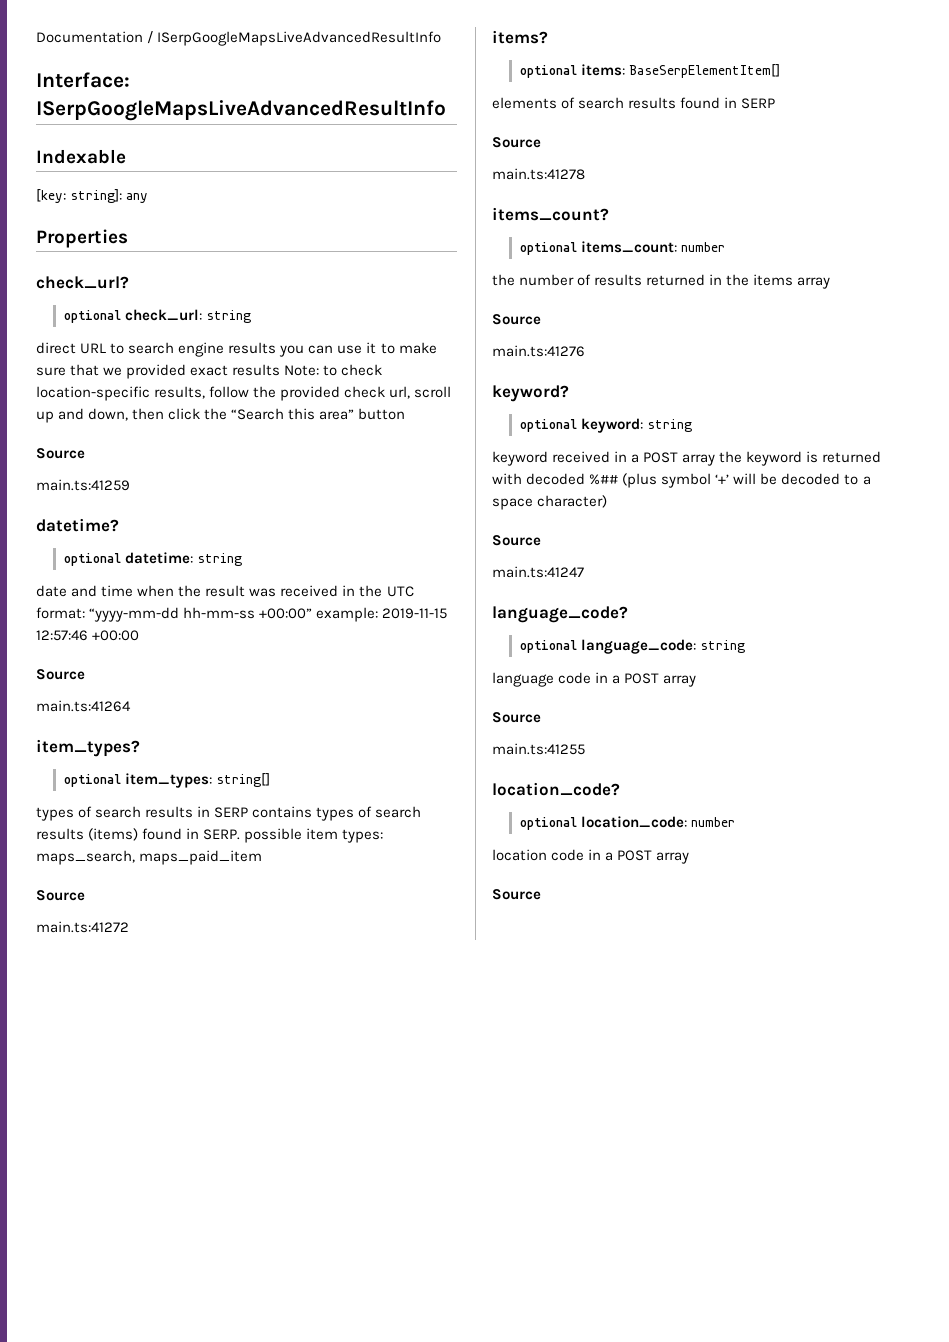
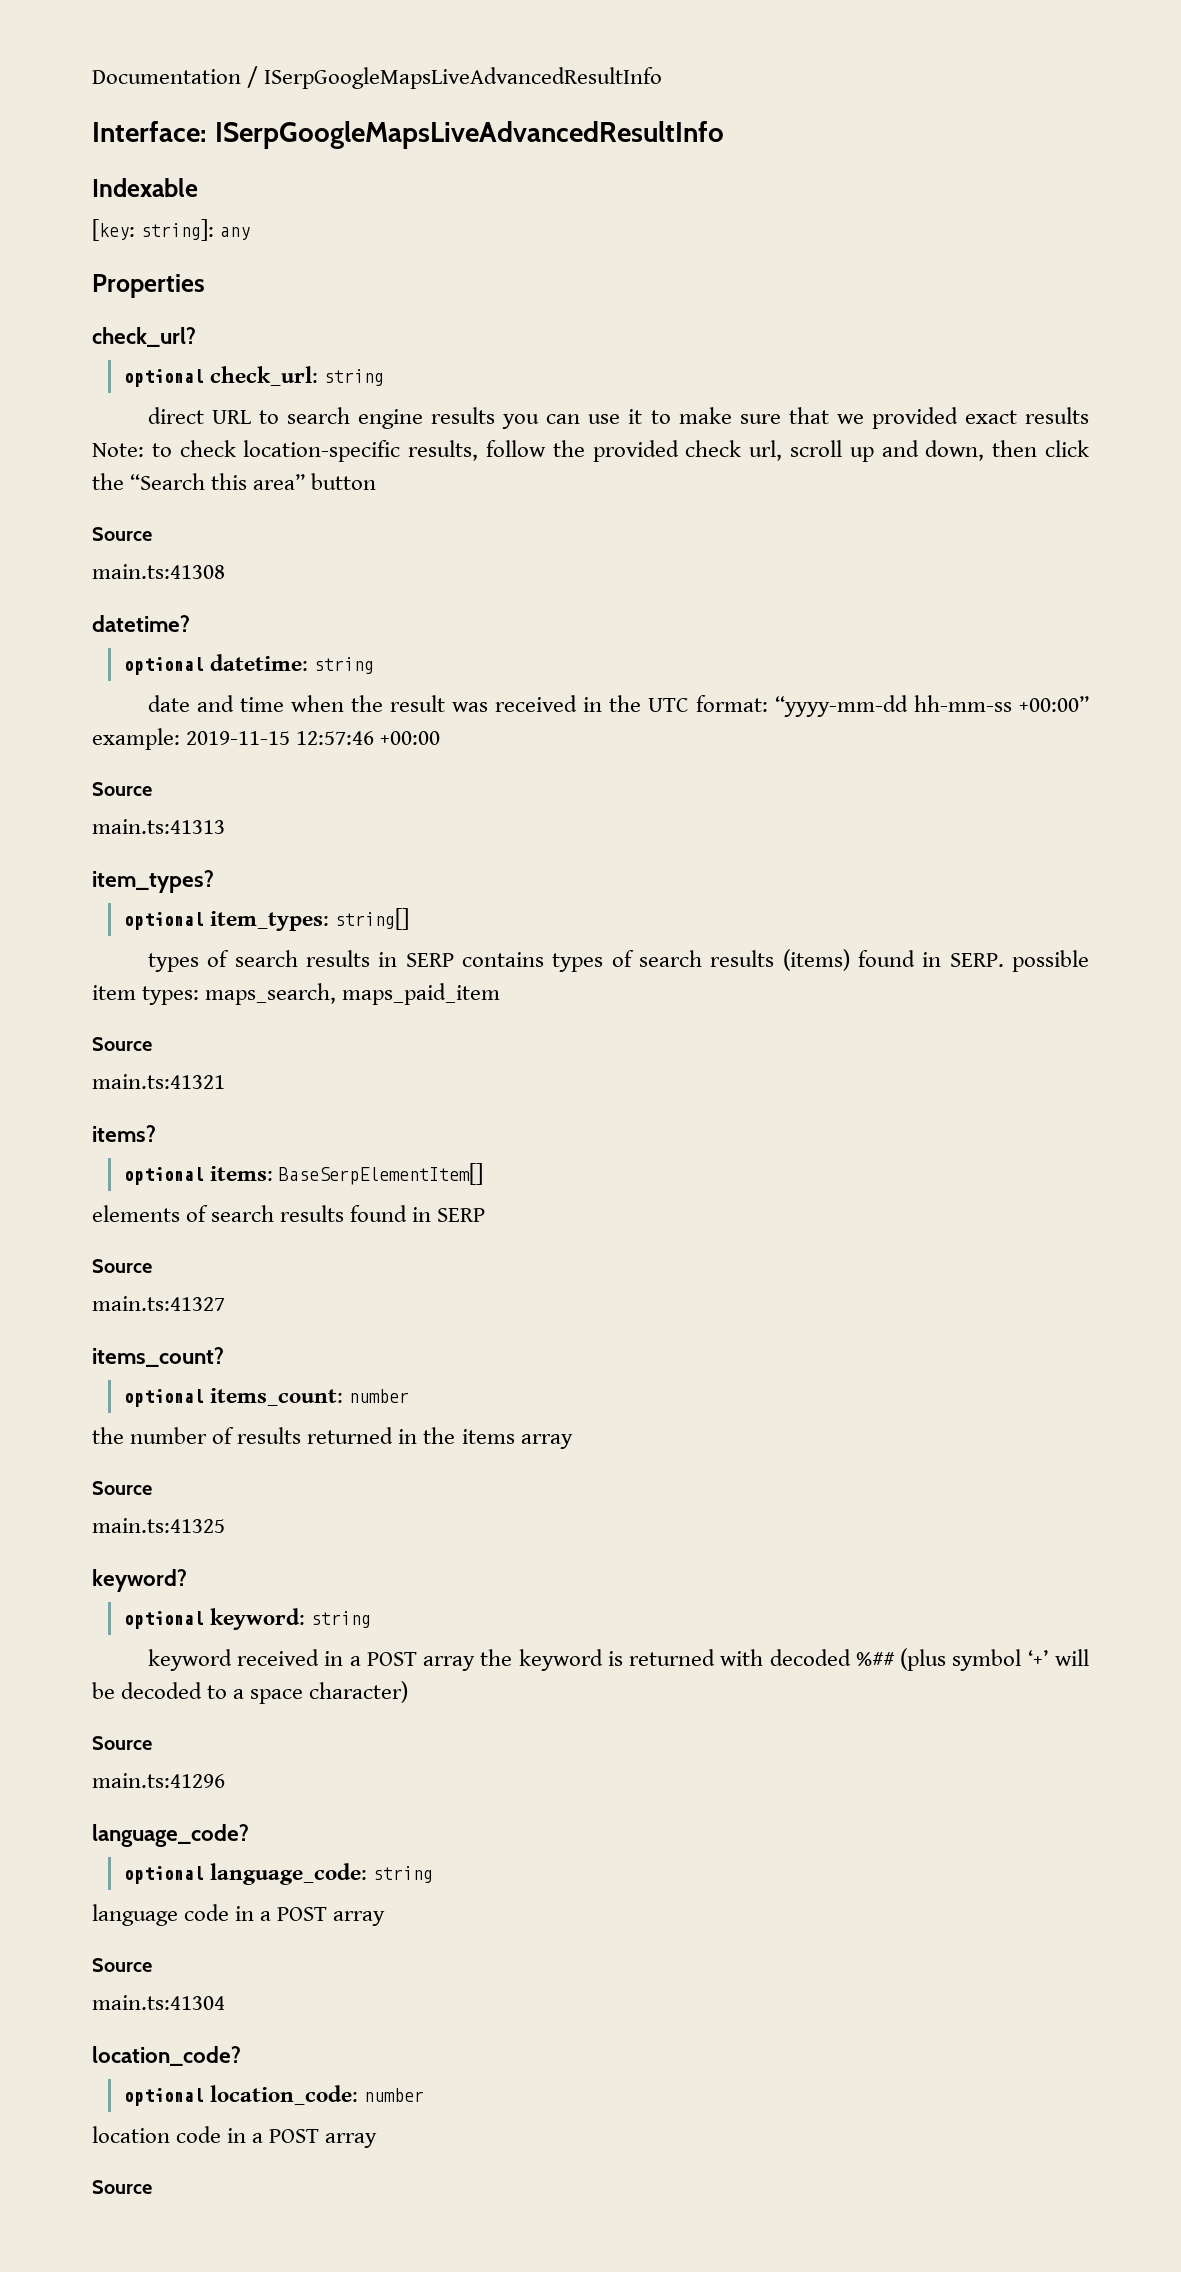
[36,479,130,491] main.ts:41259 -> [92,564,225,579] main.ts:41308
[36,700,131,712] main.ts:41264 -> [92,819,225,834] main.ts:41313
[36,921,129,933] main.ts:41272 -> [92,1074,225,1089] main.ts:41321
[492,168,585,180] main.ts:41278 -> [92,1296,225,1311] main.ts:41327
[492,345,585,357] main.ts:41276 -> [92,1518,225,1533] main.ts:41325
[492,566,584,578] main.ts:41247 -> [92,1773,225,1788] main.ts:41296
[492,743,585,755] main.ts:41255 -> [92,1995,225,2010] main.ts:41304

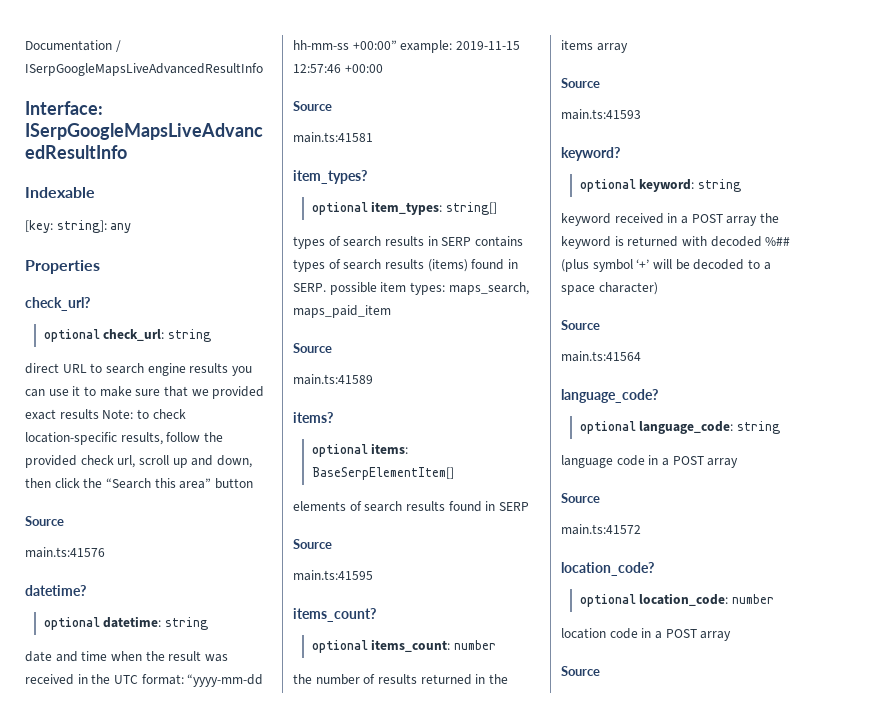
[92,564,225,579] main.ts:41308 -> [25,547,105,558] main.ts:41576
[92,819,225,834] main.ts:41313 -> [293,132,373,143] main.ts:41581
[92,1074,225,1089] main.ts:41321 -> [293,374,373,385] main.ts:41589
[92,1296,225,1311] main.ts:41327 -> [293,570,373,581] main.ts:41595
[92,1518,225,1533] main.ts:41325 -> [561,109,641,120] main.ts:41593
[92,1773,225,1788] main.ts:41296 -> [561,351,641,362] main.ts:41564
[92,1995,225,2010] main.ts:41304 -> [561,524,641,535] main.ts:41572

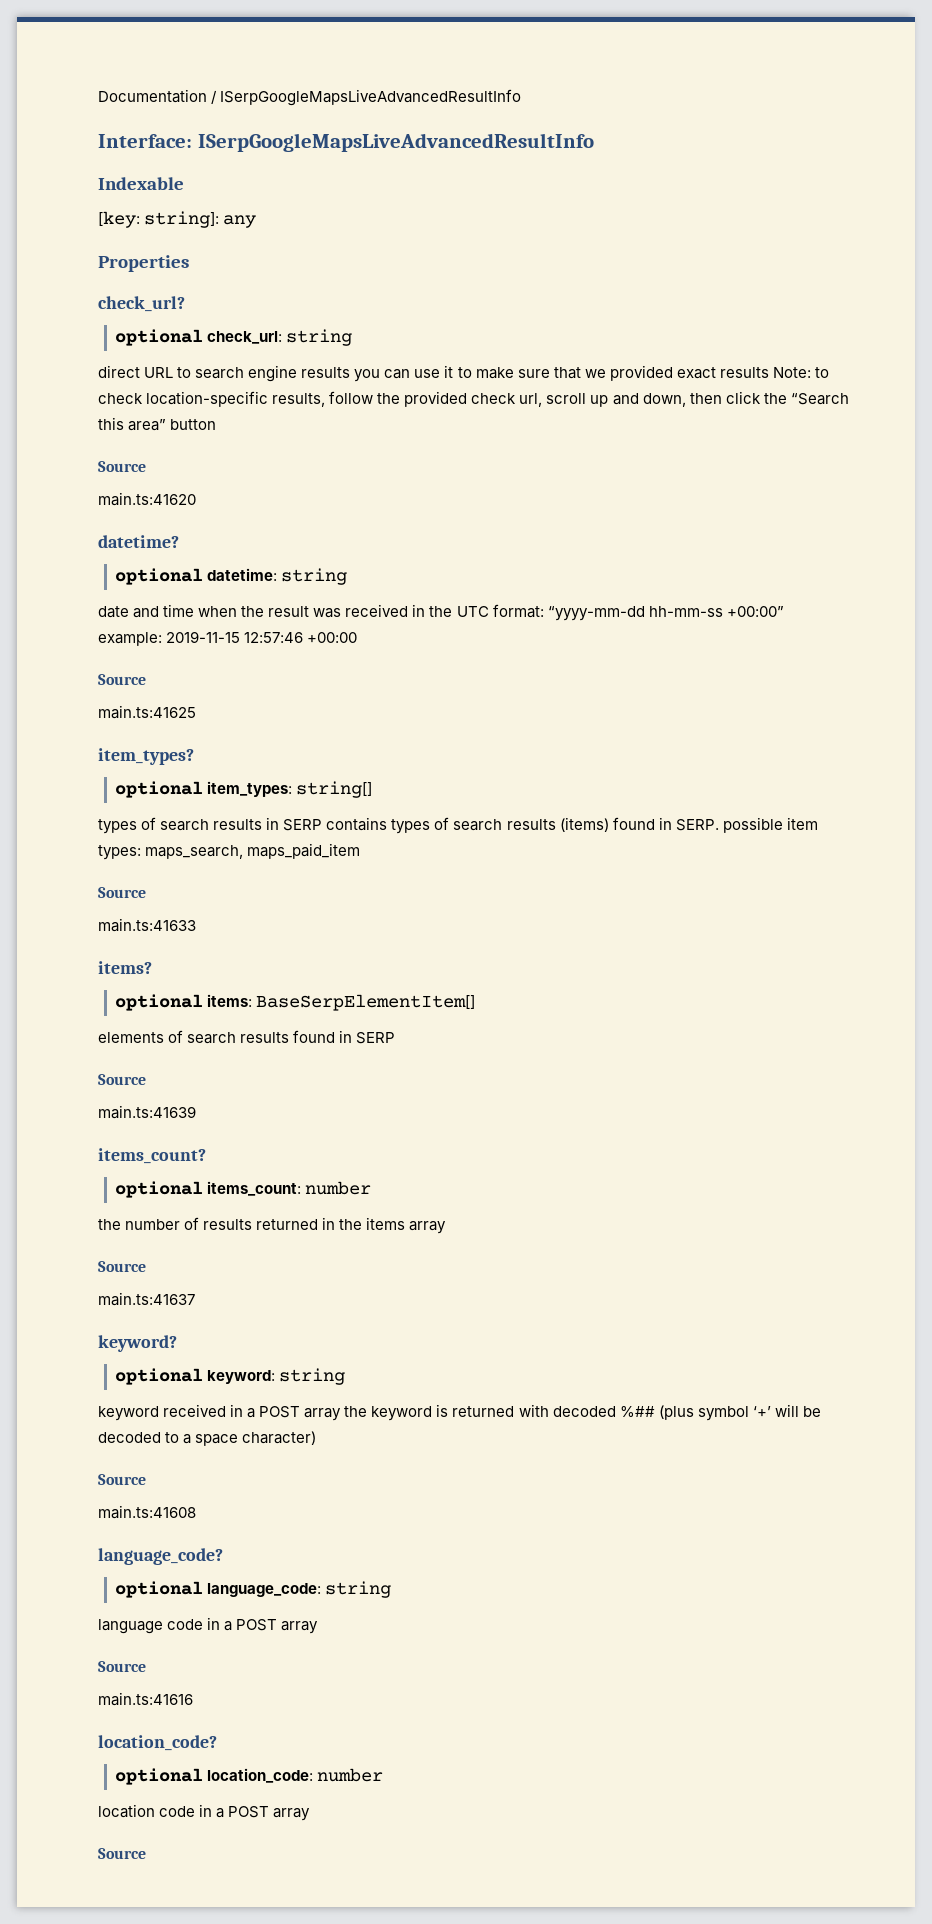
[25,547,105,558] main.ts:41576 -> [98,492,196,506] main.ts:41620
[293,132,373,143] main.ts:41581 -> [98,705,196,719] main.ts:41625
[293,374,373,385] main.ts:41589 -> [98,918,196,932] main.ts:41633
[293,570,373,581] main.ts:41595 -> [98,1105,196,1119] main.ts:41639
[561,109,641,120] main.ts:41593 -> [98,1292,195,1306] main.ts:41637
[561,351,641,362] main.ts:41564 -> [98,1505,196,1519] main.ts:41608
[561,524,641,535] main.ts:41572 -> [98,1692,193,1706] main.ts:41616

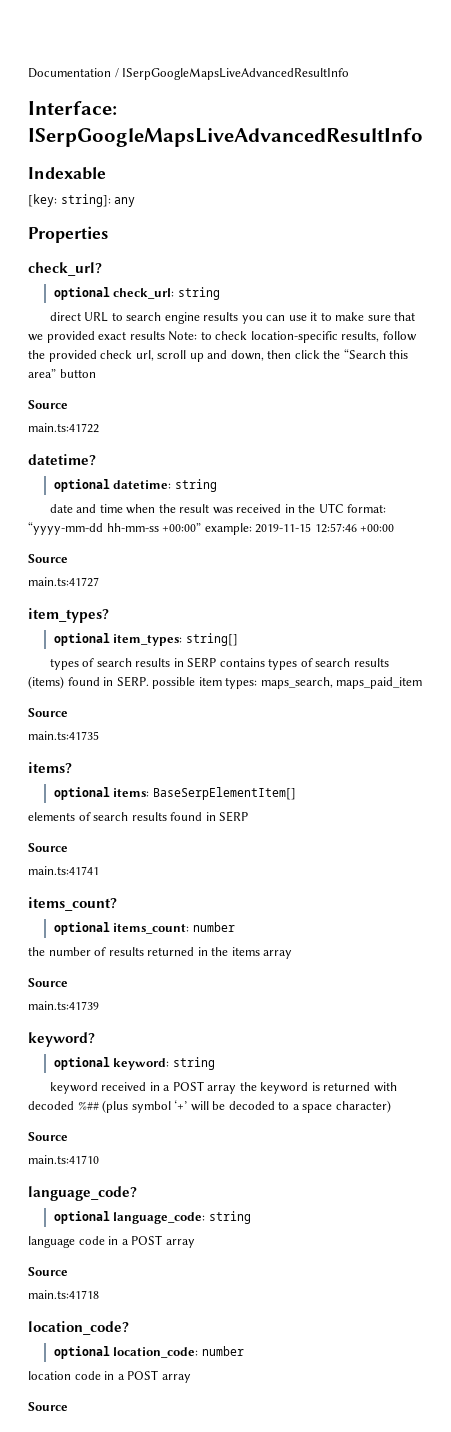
[98,492,196,506] main.ts:41620 -> [28,423,99,433] main.ts:41722
[98,705,196,719] main.ts:41625 -> [28,577,99,587] main.ts:41727
[98,918,196,932] main.ts:41633 -> [28,731,99,740] main.ts:41735
[98,1105,196,1119] main.ts:41639 -> [28,866,99,875] main.ts:41741
[98,1292,195,1306] main.ts:41637 -> [28,1001,99,1010] main.ts:41739
[98,1505,196,1519] main.ts:41608 -> [28,1155,99,1164] main.ts:41710
[98,1692,193,1706] main.ts:41616 -> [28,1290,99,1299] main.ts:41718

